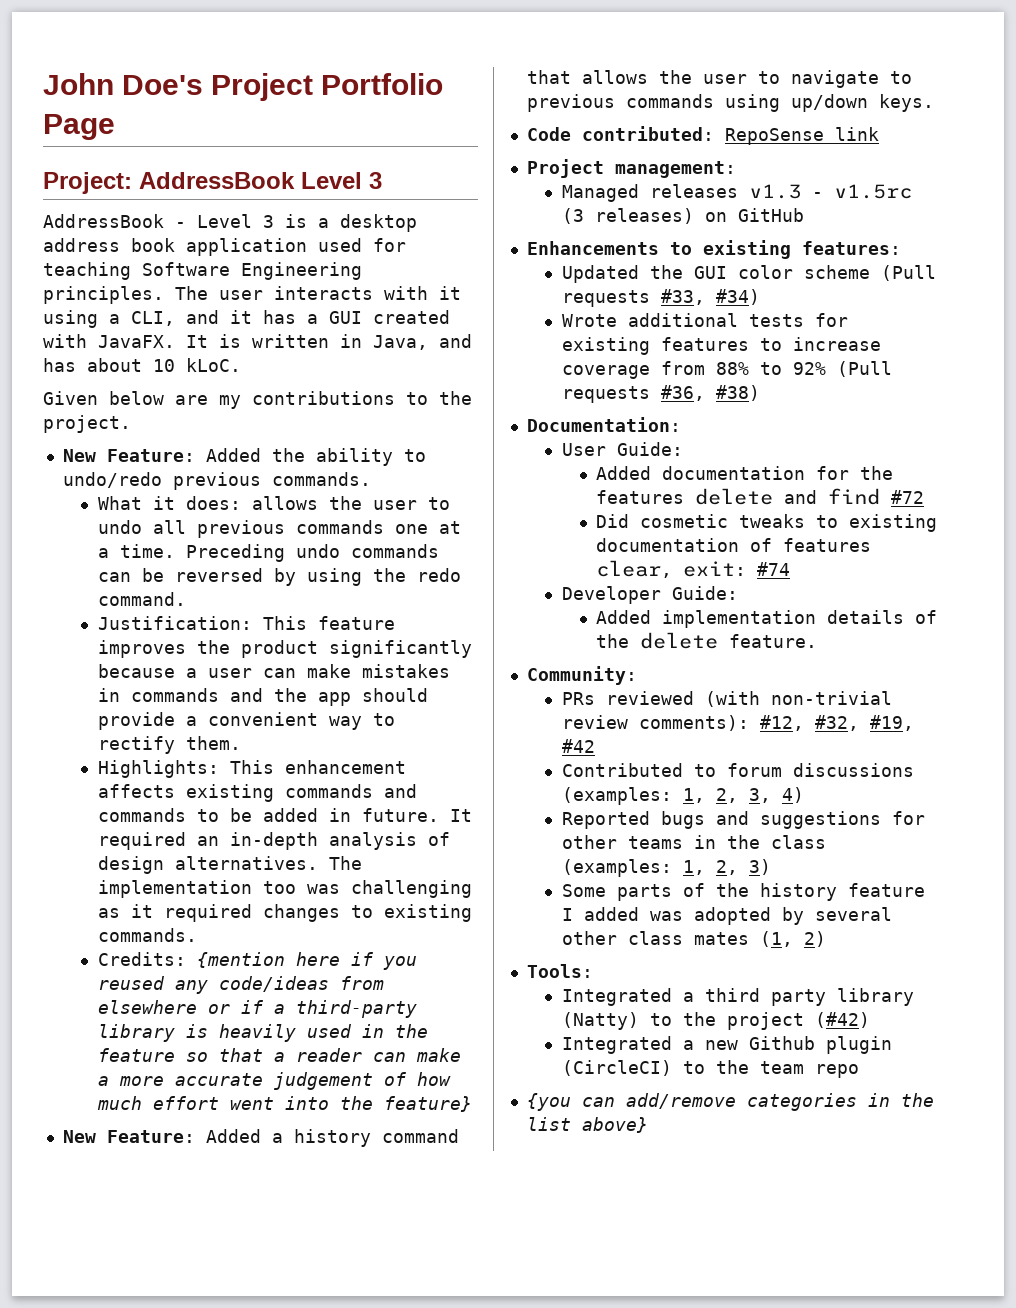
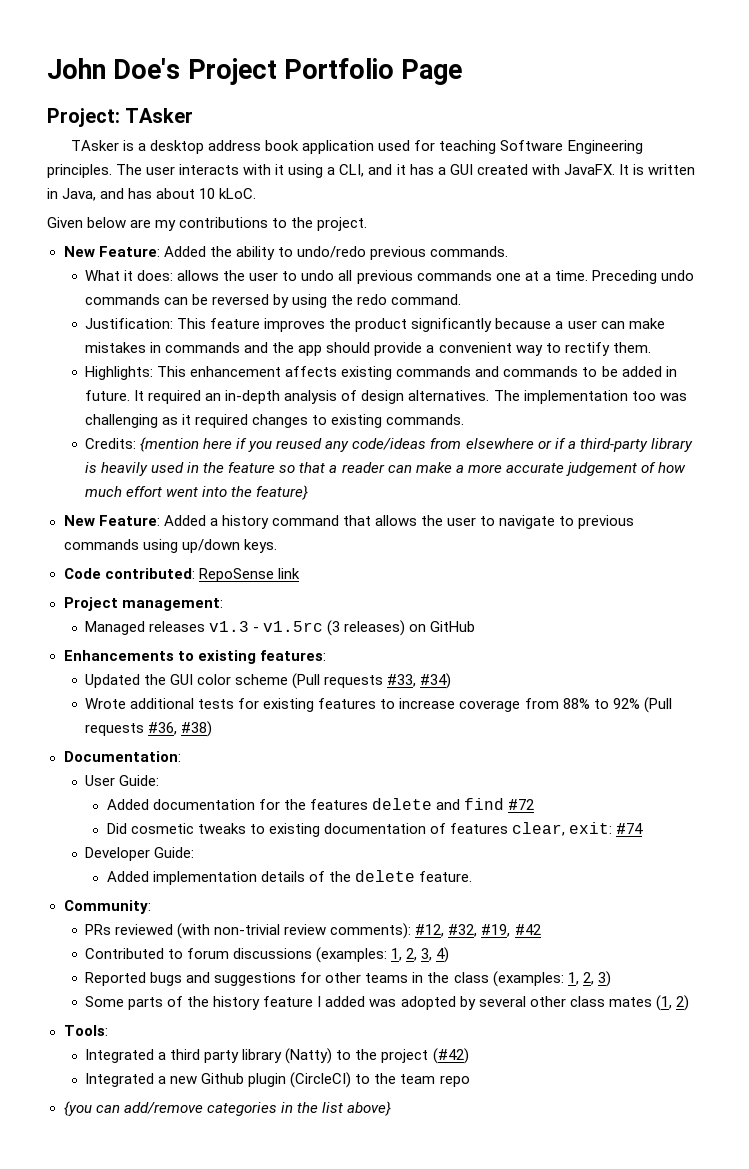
[139,172,382,189] [43,214,274,228] AddressBook Level 3 // AddressBook - Level 3 -> [125,108,194,123] [70,140,119,151] TAsker // TAsker

